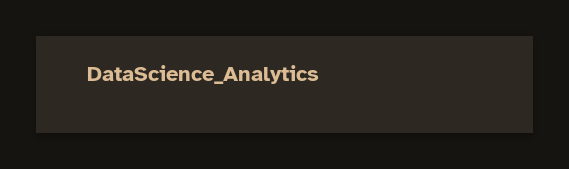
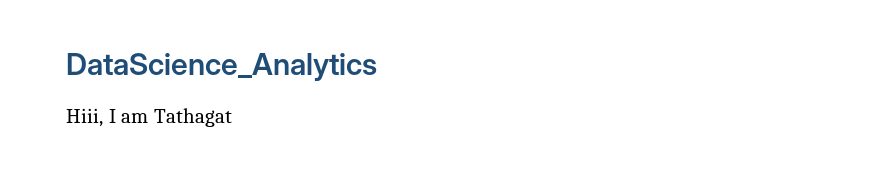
(319, 74) none -> [66,108,232,127] // Hiii, I am Tathagat

